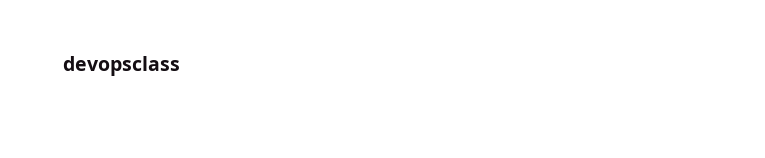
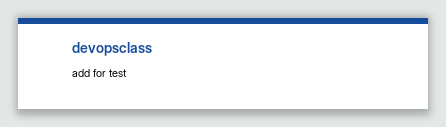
(180, 66) none -> [72,69,127,77] // add for test

